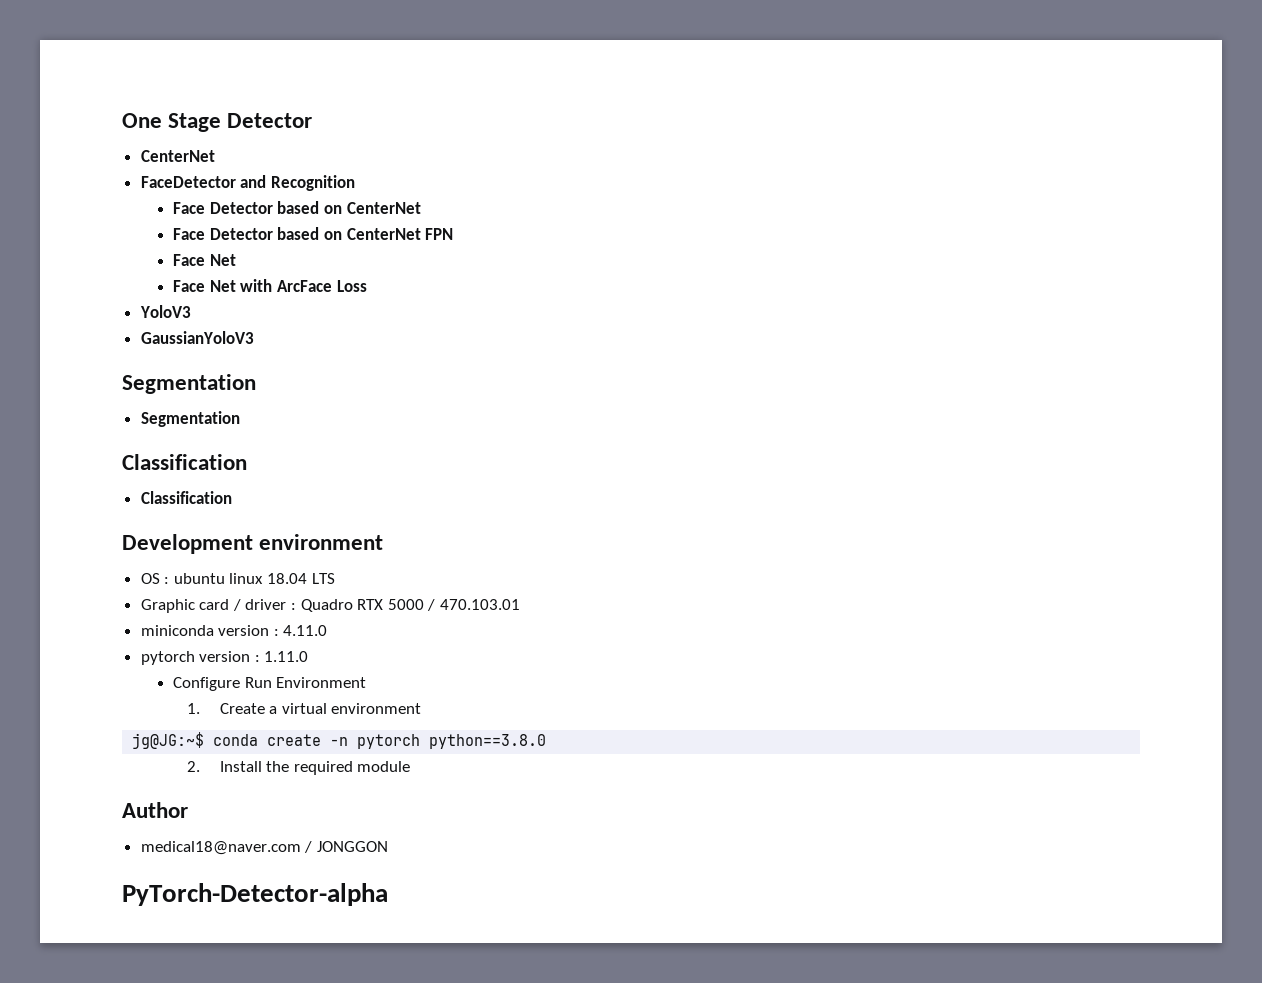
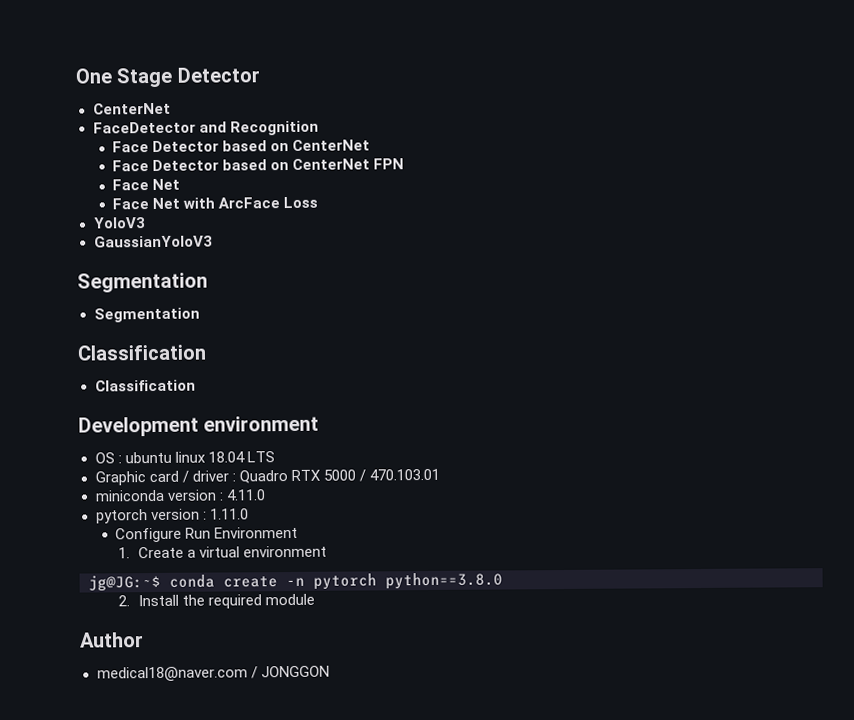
[122,883,388,906] // PyTorch-Detector-alpha -> (330, 671) none

